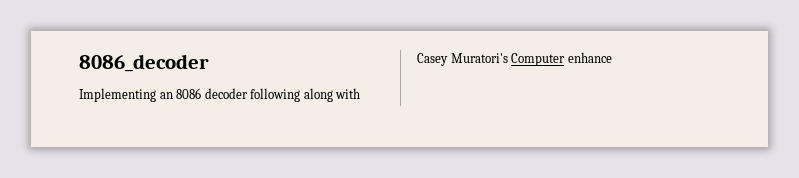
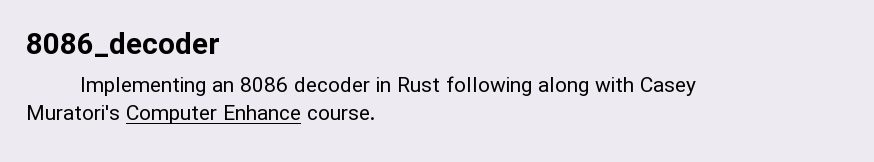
(248, 93) none -> [376,77,441,92] in Rust
[567,52,612,63] enhance -> [223,105,375,120] Enhance course.

